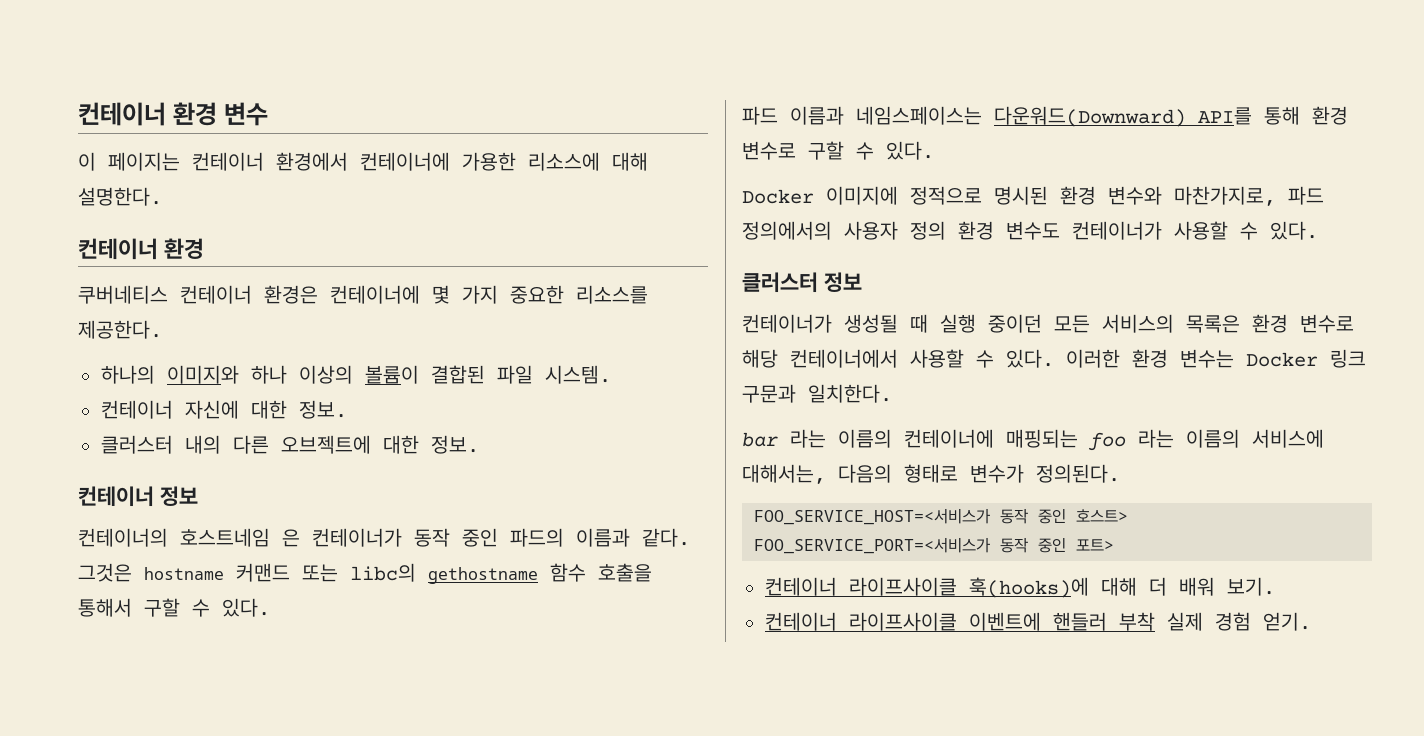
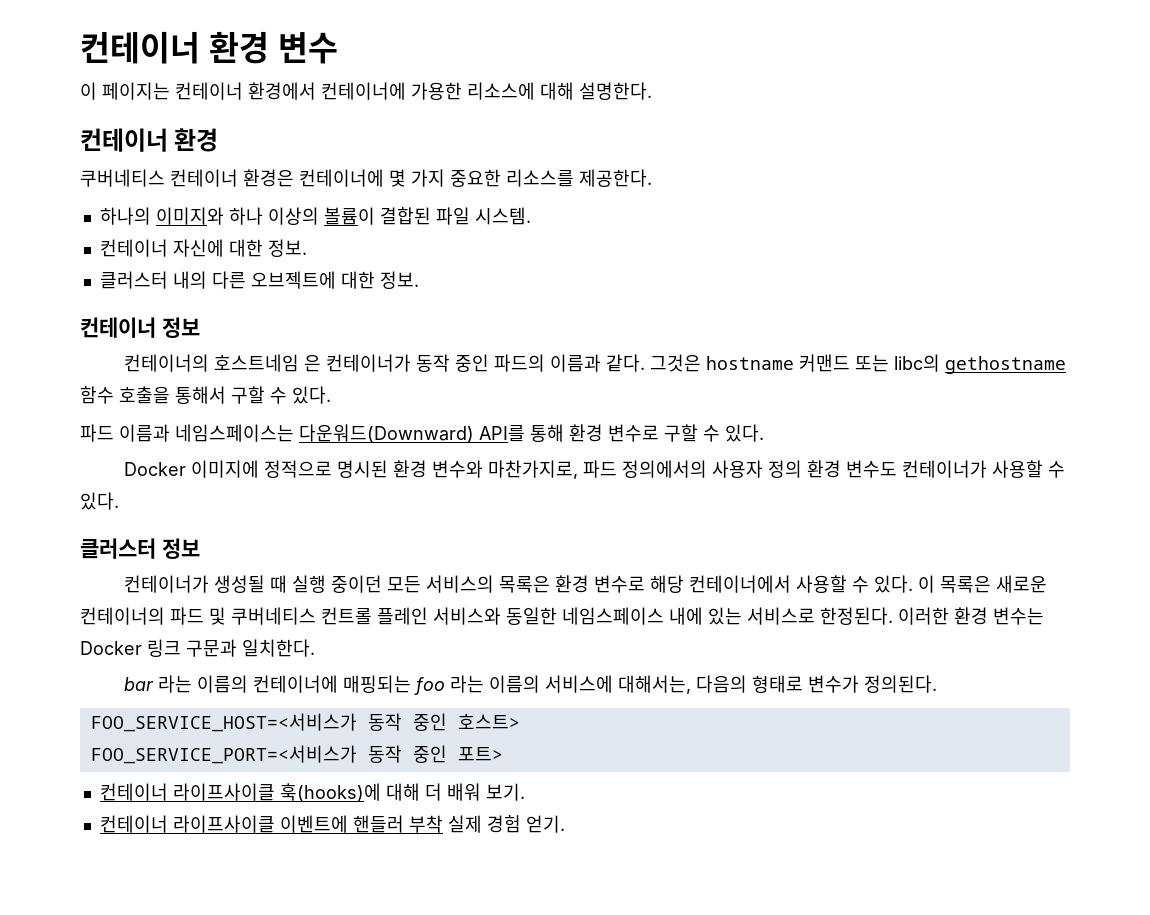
(1054, 358) none -> [918,575,1048,593] [80,607,893,625] 이 목록은 새로운 컨테이너의 파드 및 쿠버네티스 컨트롤 플레인 서비스와 동일한 네임스페이스 내에 있는 서비스로 한정된다.

